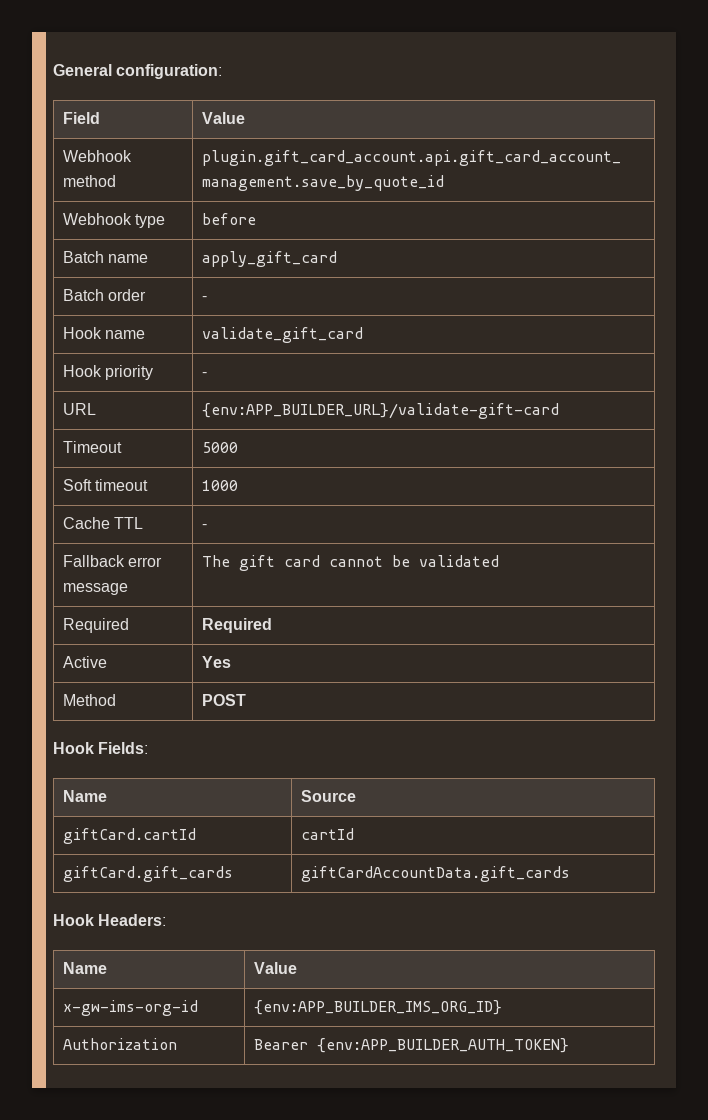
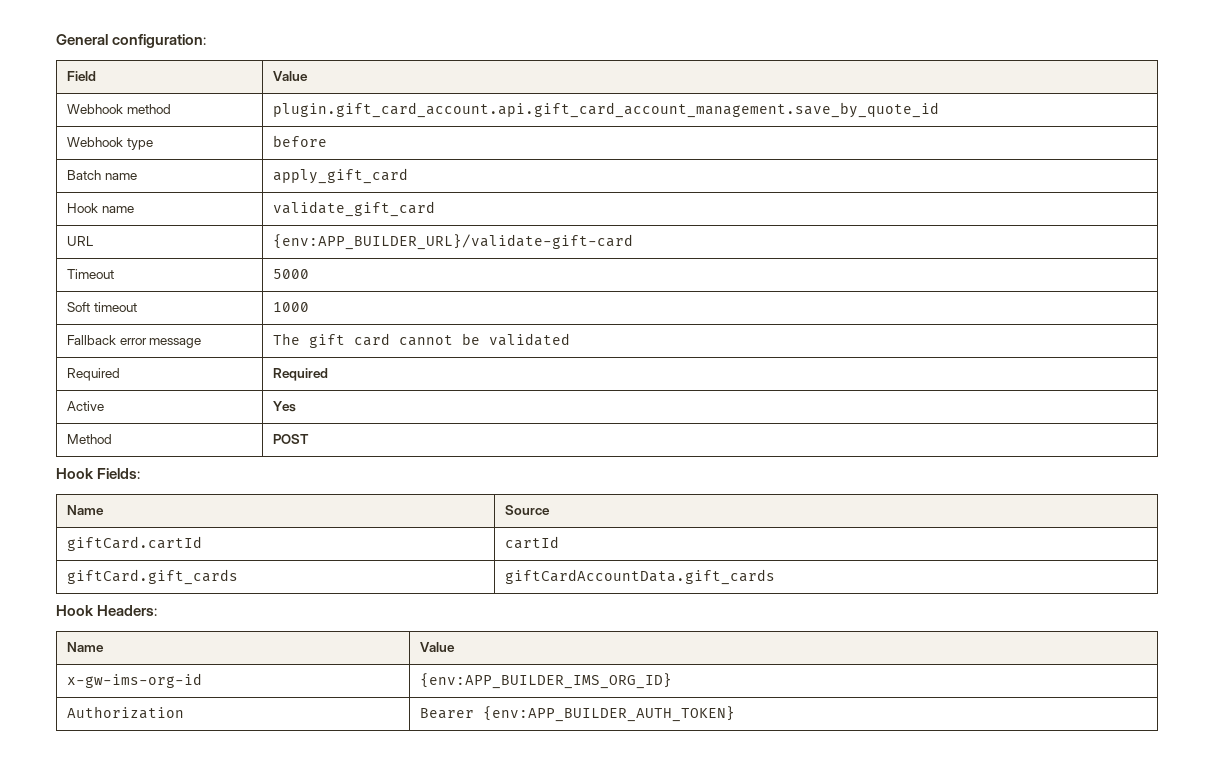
[63,289,147,301] [202,296,208,301] // Batch order | - -> (408, 176) none
[63,365,154,380] [202,372,208,377] // Hook priority | - -> (435, 209) none
[63,517,144,529] [202,524,208,529] // Cache TTL | - -> (309, 307) none

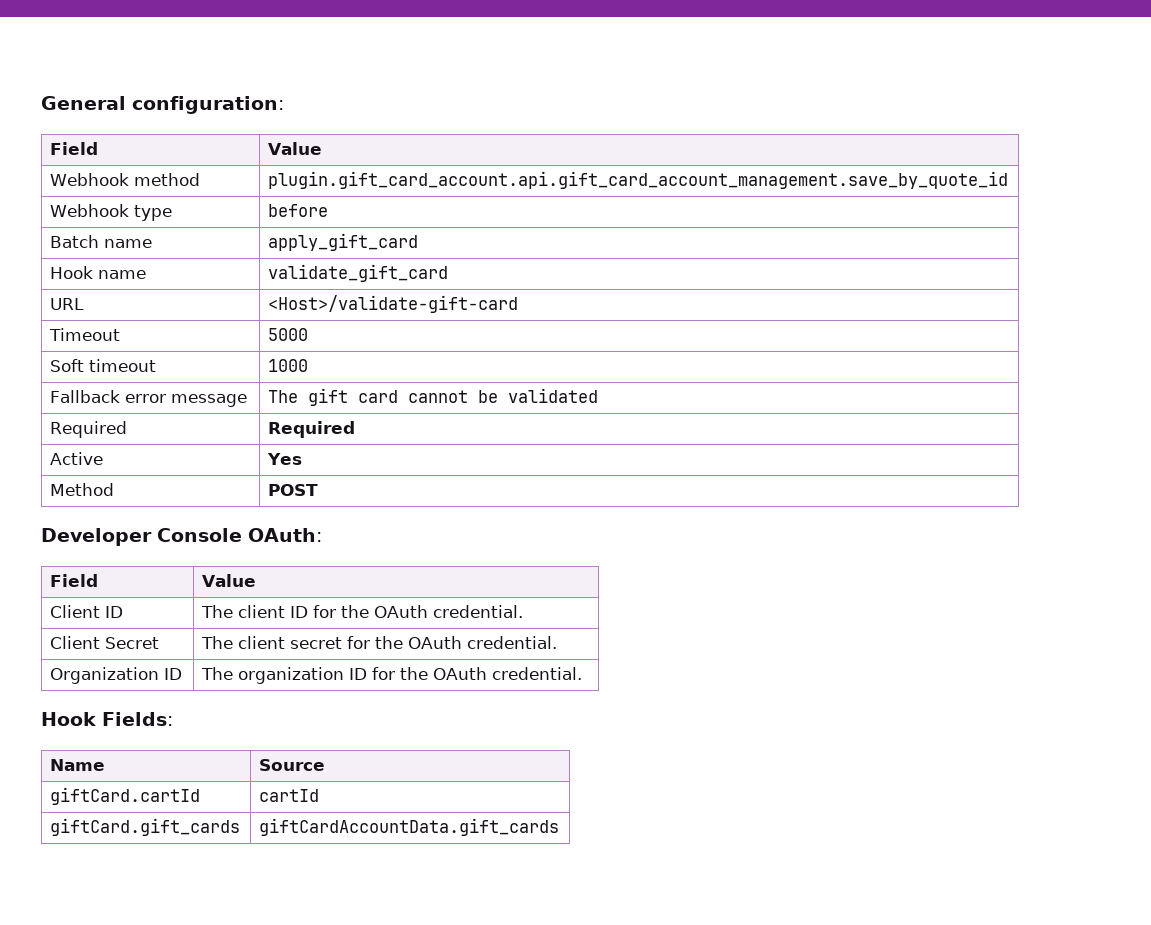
[272,234,633,250] {env:APP_BUILDER_URL}/validate-gift-card -> [268,295,519,313] <Host>/validate-gift-card
(309, 439) none -> [41,528,322,546] [50,574,99,587] [202,574,257,587] [50,605,124,618] [201,605,524,618] [50,636,160,649] [201,636,558,649] [50,667,183,684] [201,667,583,684] // Developer Console OAuth: // Field | Value // Client ID | The client ID for the OAuth credential. // Client Secret | The client secret for the OAuth credential. // Organization ID | The organization ID for the OAuth credential.
[56,605,158,616] [66,642,104,652] [419,642,455,652] [66,673,202,688] [419,673,672,689] [66,706,184,719] [419,706,735,722] // Hook Headers: // Name | Value // x-gw-ims-org-id | {env:APP_BUILDER_IMS_ORG_ID} // Authorization | Bearer {env:APP_BUILDER_AUTH_TOKEN} -> (560, 827) none

